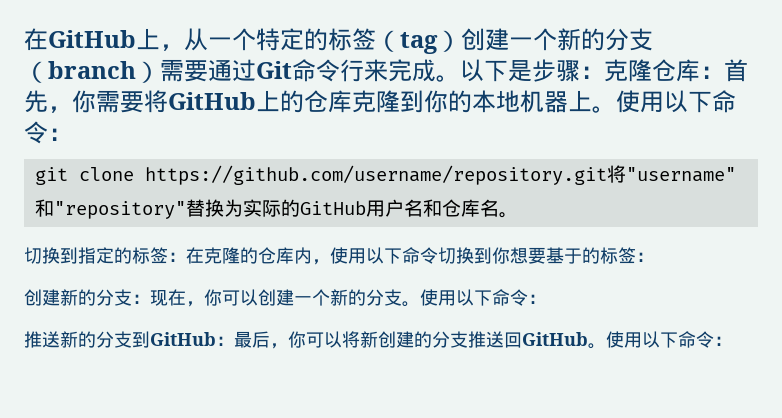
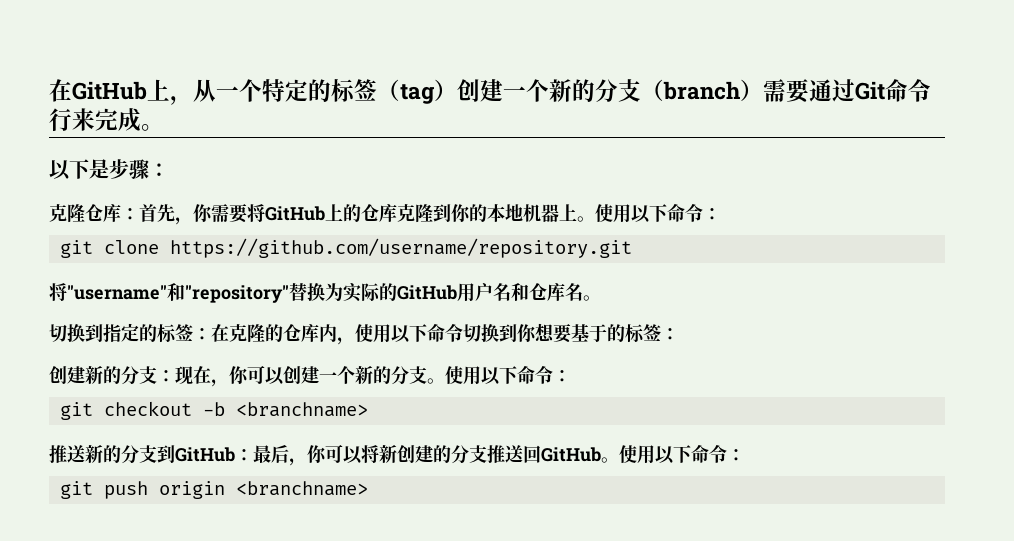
(460, 78) none -> (164, 127) //
(604, 72) none -> (169, 170) //
(607, 175) none -> (632, 248) //
(546, 299) none -> [59,401,368,420] // git checkout -b <branchname>
(732, 341) none -> [59,481,368,499] // git push origin <branchname>

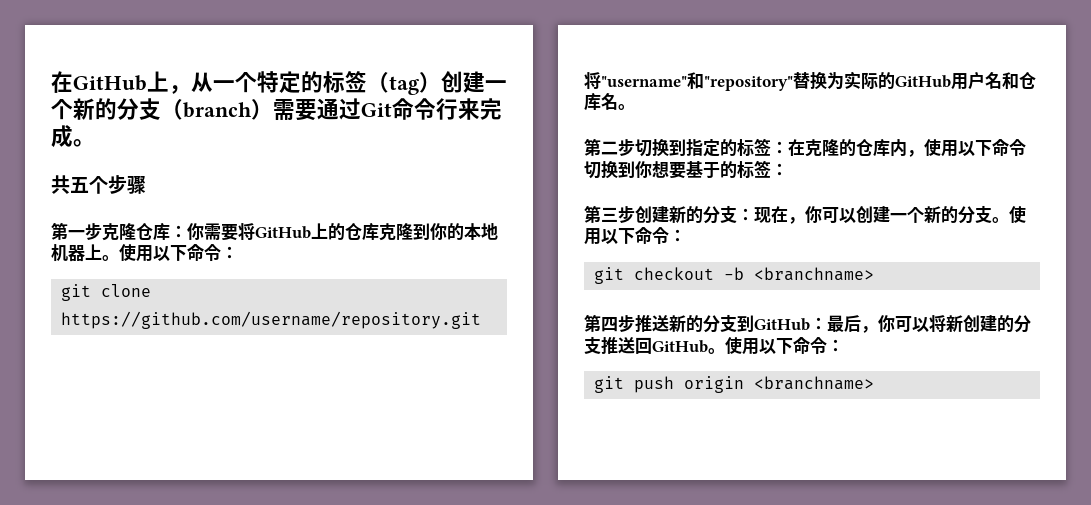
[49,159,109,180] 以下是 -> [51,175,108,194] 共五个
[149,163,169,177] ： // -> [51,222,102,240] // 第一步
[139,204,193,225] 首先， -> (187, 231) none
(601, 298) none -> [584,138,635,156] 第二步
(679, 334) none -> [584,205,635,223] 第三步
(368, 409) none -> [584,314,635,332] 第四步

